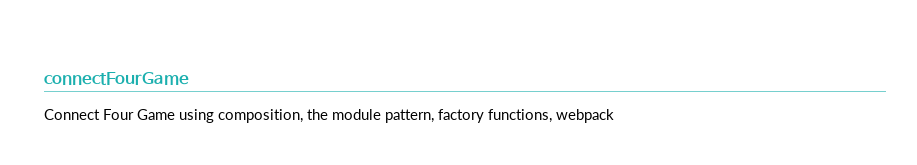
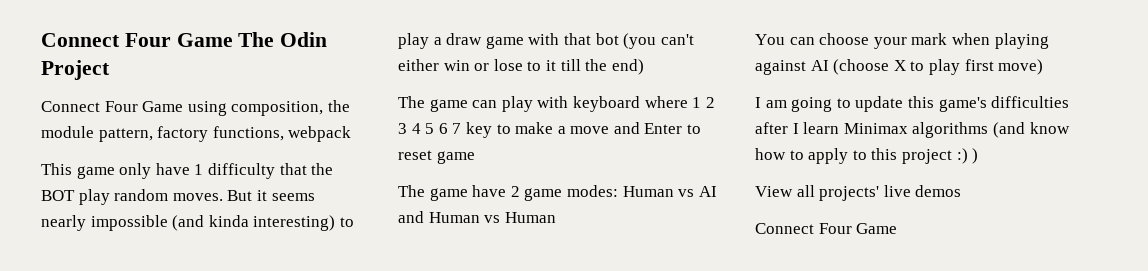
[44,72,189,85] connectFourGame -> [41,32,328,47] [41,60,110,80] Connect Four Game The Odin Project
(614, 116) none -> [41,163,334,179] [41,189,315,205] [41,215,354,231] [398,33,694,49] [398,59,644,75] [398,96,715,112] [398,122,702,138] [398,150,475,164] [398,185,717,201] [398,211,556,223] [755,33,1049,49] [755,59,1044,75] [755,96,1070,112] [755,122,1070,138] [755,148,979,164] [755,185,962,201] [755,223,898,234] // This game only have 1 difficulty that the BOT play random moves. But it seems nearly impossible (and kinda interesting) to play a draw game with that bot (you can't either win or lose to it till the end) // The game can play with keyboard where 1 2 3 4 5 6 7 key to make a move and Enter to reset game // The game have 2 game modes: Human vs AI and Human vs Human // You can choose your mark when playing against AI (choose X to play first move) // I am going to update this game's difficulties after I learn Minimax algorithms (and know how to apply to this project :) ) // View all projects' live demos // Connect Four Game

